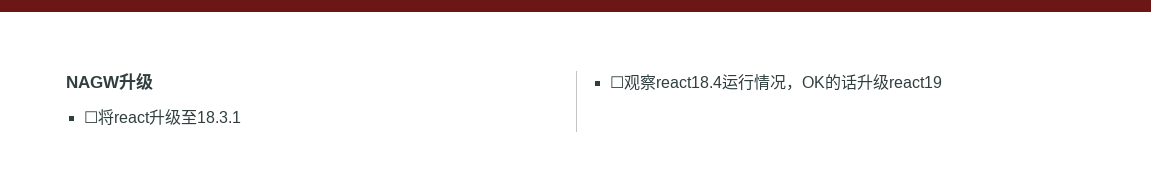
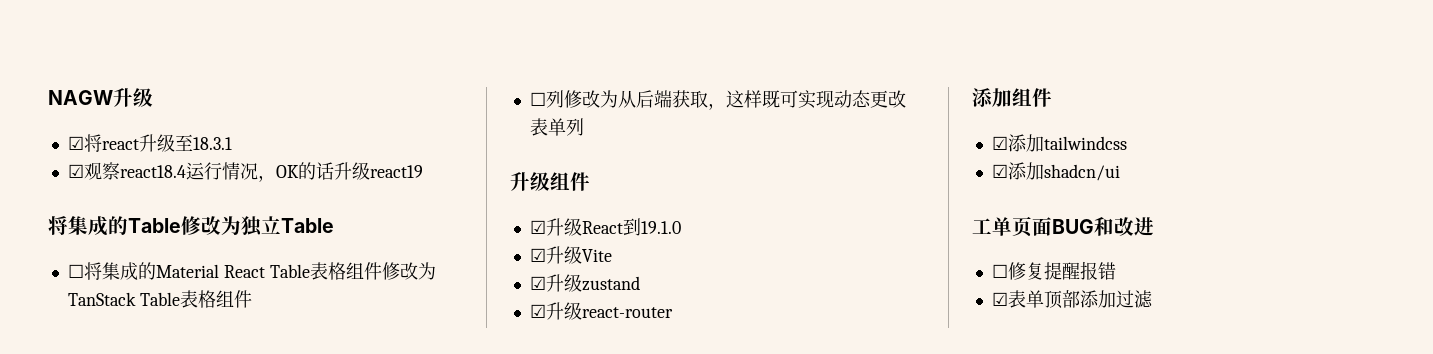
[83,111,98,123] ☐ -> [67,136,84,150] ☑
[609,76,624,88] ☐ -> [67,164,84,178] ☑
(942, 82) none -> [48,216,334,237] [67,262,436,280] [67,290,252,308] [529,90,906,110] [529,118,584,136] [510,172,590,191] [529,218,681,236] [529,246,612,264] [529,274,640,292] [529,302,673,320] [972,88,1052,107] [991,134,1127,152] [991,162,1120,181] [972,216,1154,237] [991,261,1116,280] [991,290,1153,309] // 将集成的Table修改为独立Table // ☐将集成的Material React Table表格组件修改为TanStack Table表格组件 // ☐列修改为从后端获取，这样既可实现动态更改表单列 // 升级组件 // ☑升级React到19.1.0 // ☑升级Vite // ☑升级zustand // ☑升级react-router // 添加组件 // ☑添加tailwindcss // ☑添加shadcn/ui // 工单页面BUG和改进 // ☐修复提醒报错 // ☑表单顶部添加过滤

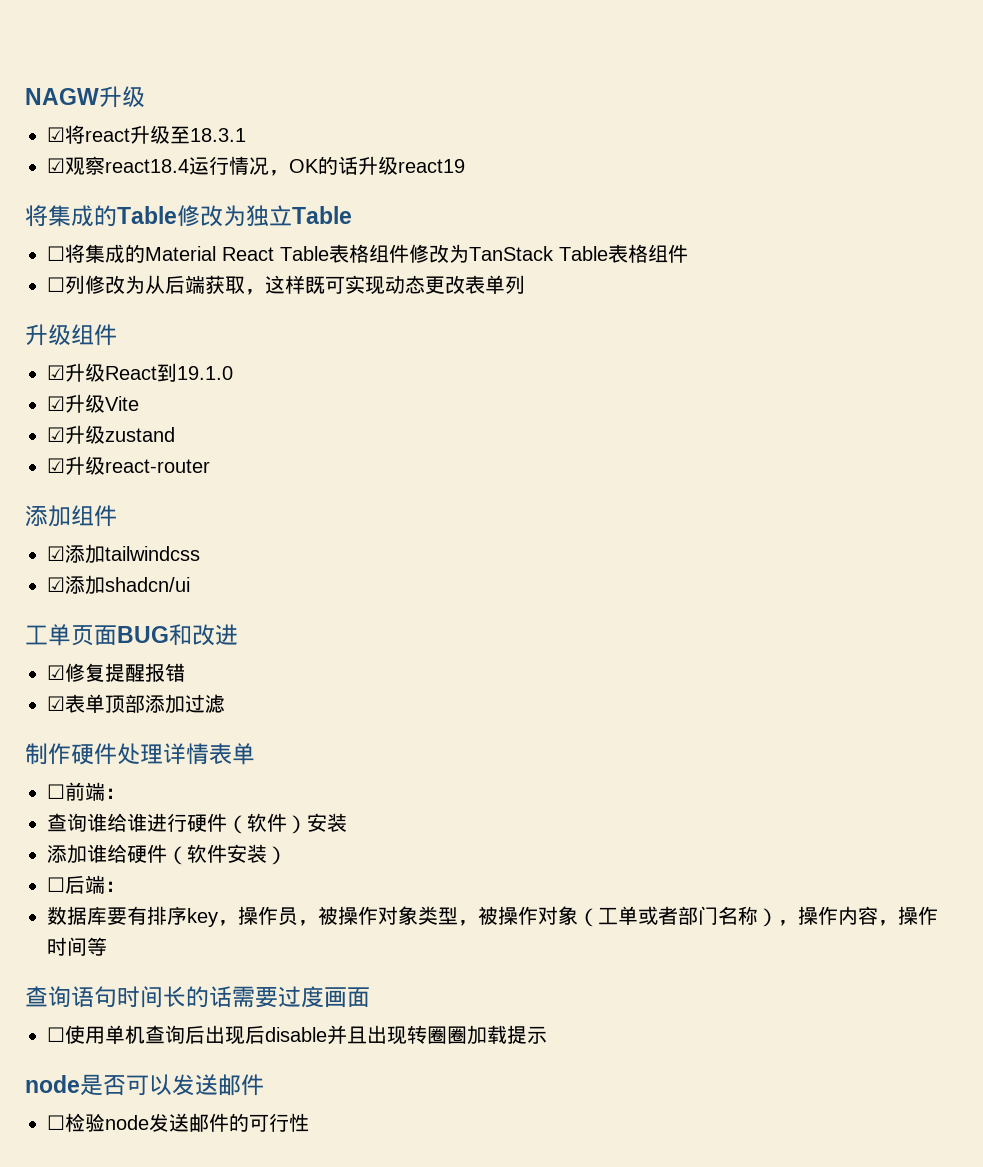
[991,264,1008,278] ☐ -> [47,665,65,680] ☑
(1153, 299) none -> [25,743,255,765] [47,782,125,801] [47,813,347,834] [47,844,287,865] [47,875,125,894] [47,906,938,927] [47,937,107,956] [25,986,370,1008] [47,1025,547,1045] [25,1074,264,1096] [47,1113,309,1132] // 制作硬件处理详情表单 // ☐前端： // 查询谁给谁进行硬件（软件）安装 // 添加谁给硬件（软件安装） // ☐后端： // 数据库要有排序key，操作员，被操作对象类型，被操作对象（工单或者部门名称），操作内容，操作时间等 // 查询语句时间长的话需要过度画面 // ☐使用单机查询后出现后disable并且出现转圈圈加载提示 // node是否可以发送邮件 // ☐检验node发送邮件的可行性

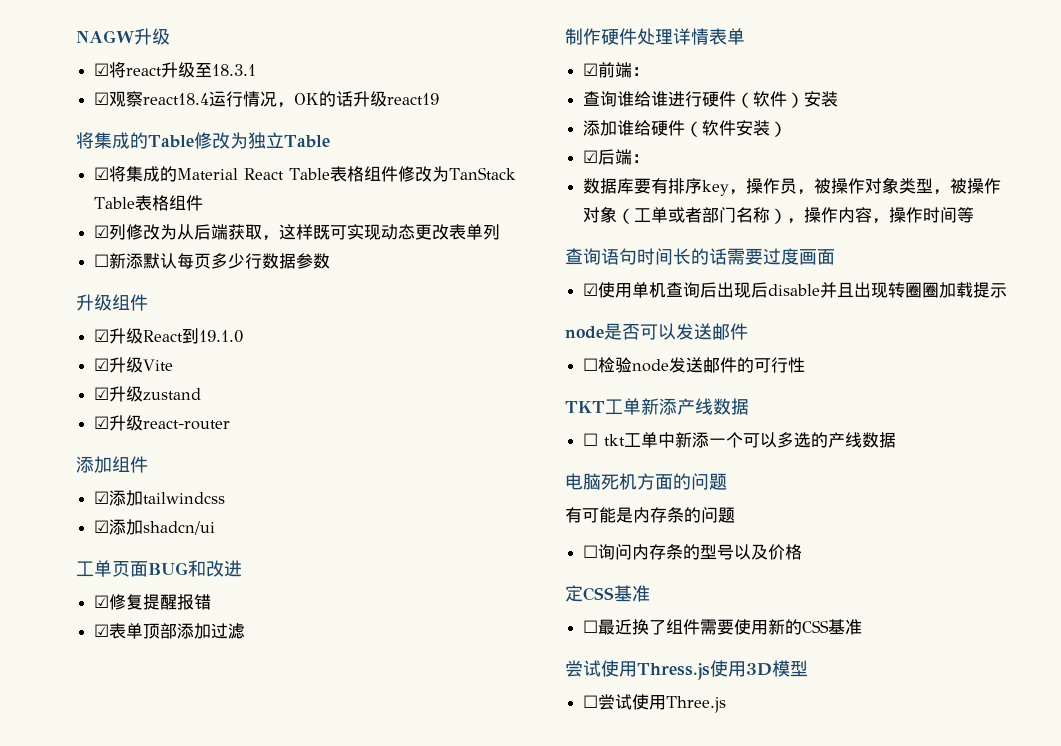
[47,246,65,261] ☐ -> [94,167,110,180] ☑
[47,277,65,292] ☐ -> [94,225,110,238] ☑
(525, 284) none -> [94,253,331,269] // ☐新添默认每页多少行数据参数
[47,784,65,799] ☐ -> [583,63,599,76] ☑
[47,877,65,892] ☐ -> [583,150,599,163] ☑
[47,1027,65,1042] ☐ -> [583,283,599,296] ☑
(309, 1122) none -> [565,398,749,415] [583,432,897,448] [565,473,727,490] [565,507,735,523] [583,544,803,560] [565,585,650,602] [583,619,863,635] [565,660,808,680] [583,694,727,713] // TKT工单新添产线数据 // ☐ tkt工单中新添一个可以多选的产线数据 // 电脑死机方面的问题 // 有可能是内存条的问题 // ☐询问内存条的型号以及价格 // 定CSS基准 // ☐最近换了组件需要使用新的CSS基准 // 尝试使用Thress.js使用3D模型 // ☐尝试使用Three.js

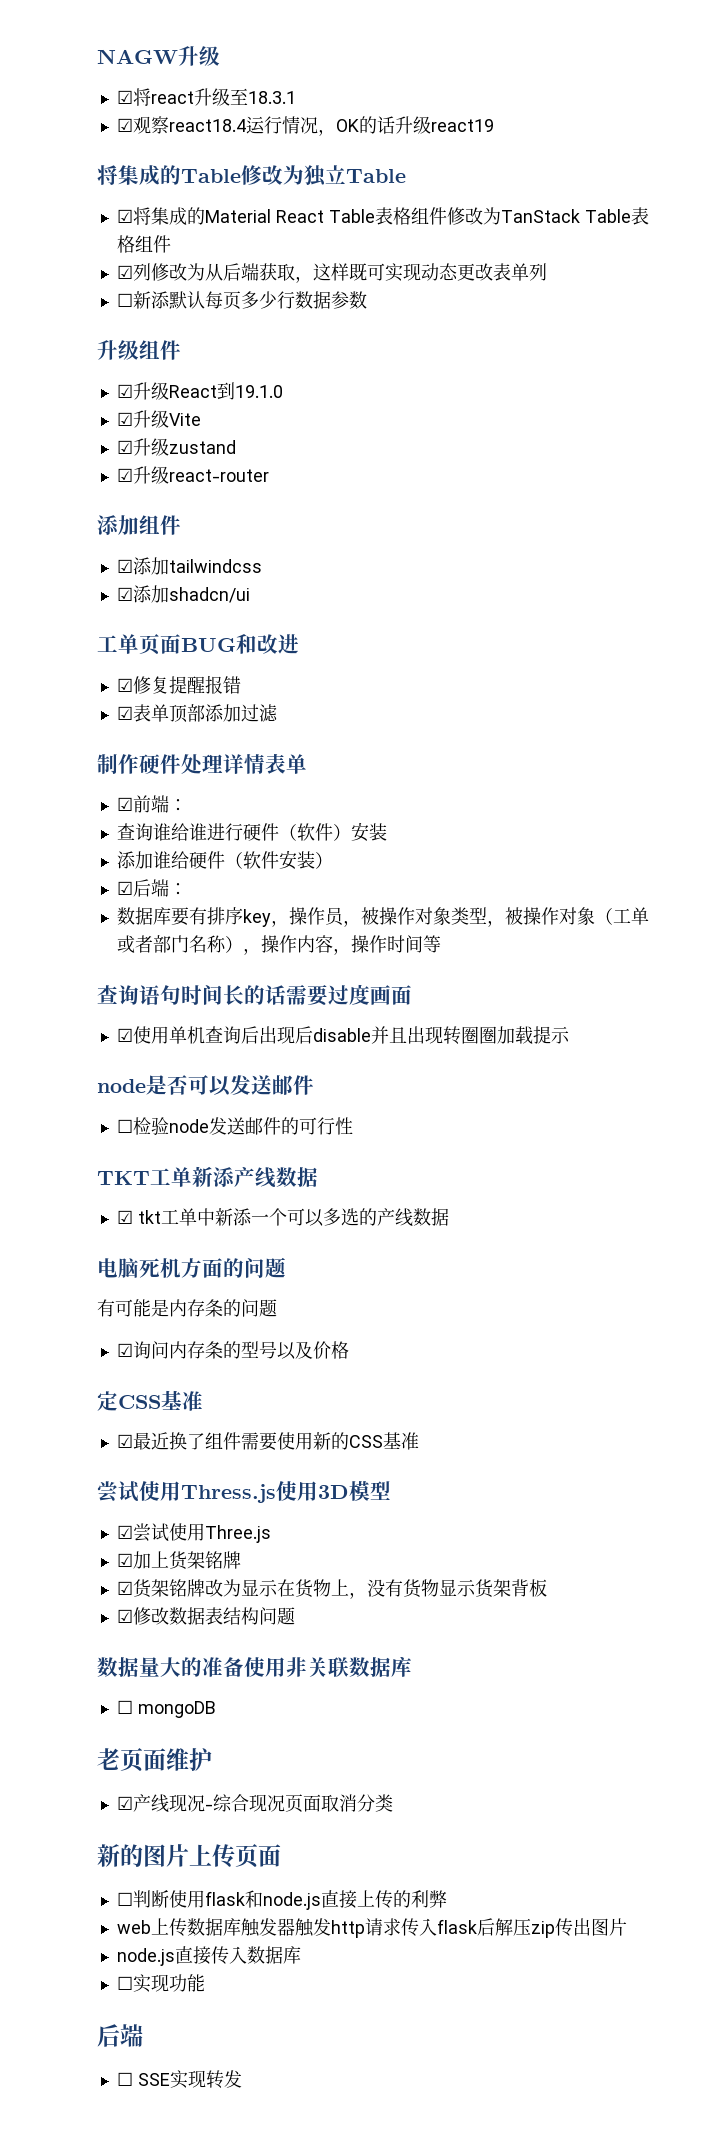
[583,433,599,446] ☐ -> [116,1210,133,1224] ☑
[583,545,599,558] ☐ -> [116,1343,133,1357] ☑
[583,620,599,633] ☐ -> [116,1434,133,1448] ☑
[583,695,599,708] ☐ -> [116,1525,133,1539] ☑
(727, 704) none -> [116,1551,241,1570] [116,1579,547,1599] [116,1607,295,1625] [97,1656,412,1677] [116,1700,216,1718] [97,1748,212,1772] [116,1794,393,1813] [97,1844,281,1868] [116,1890,447,1910] [116,1918,627,1938] [116,1946,301,1966] [116,1974,205,1993] [97,2024,143,2047] [116,2070,242,2089] // ☑加上货架铭牌 // ☑货架铭牌改为显示在货物上，没有货物显示货架背板 // ☑修改数据表结构问题 // 数据量大的准备使用非关联数据库 // ☐ mongoDB // 老页面维护 // ☑产线现况-综合现况页面取消分类 // 新的图片上传页面 // ☐判断使用flask和node.js直接上传的利弊 // web上传数据库触发器触发http请求传入flask后解压zip传出图片 // node.js直接传入数据库 // ☐实现功能 // 后端 // ☐ SSE实现转发

